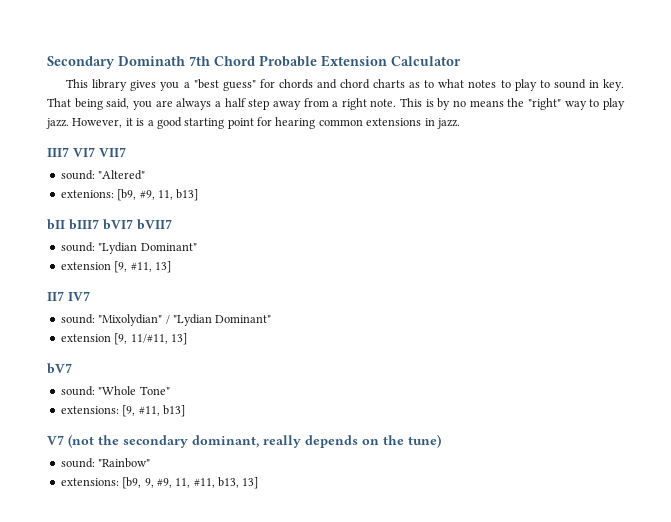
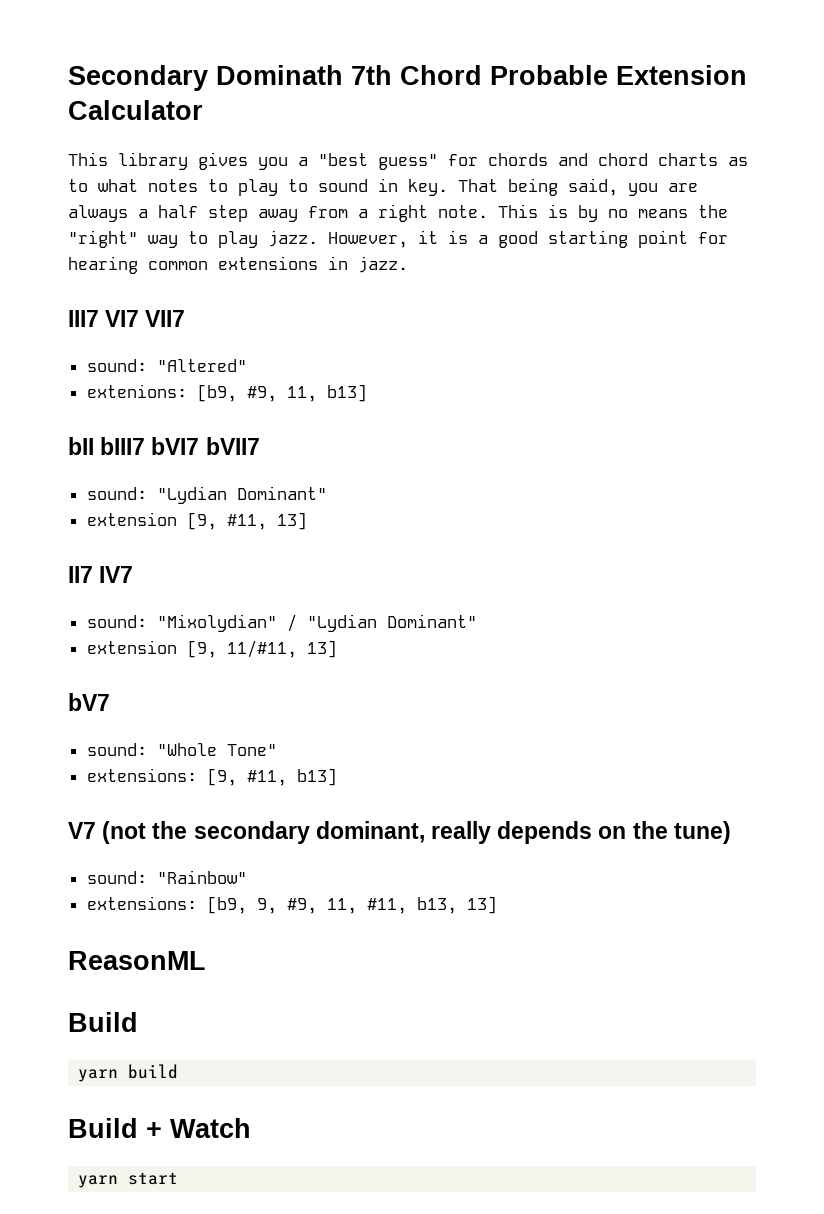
(259, 483) none -> [68,951,206,970] [68,1012,138,1032] [78,1064,179,1082] [68,1118,251,1138] [78,1172,179,1188] // ReasonML // Build // yarn build // Build + Watch // yarn start

